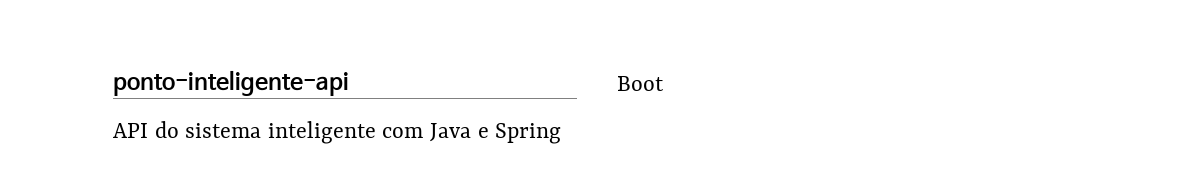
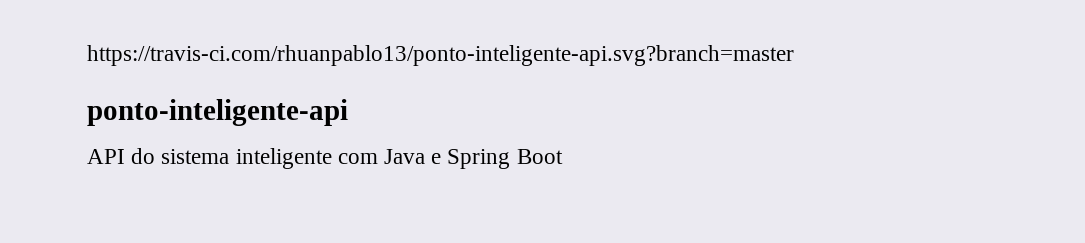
(113, 83) none -> [87,45,794,66] https://travis-ci.com/rhuanpablo13/ponto-inteligente-api.svg?branch=master //

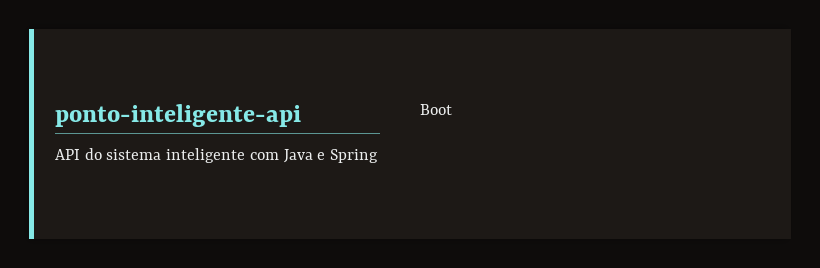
[87,45,794,66] https://travis-ci.com/rhuanpablo13/ponto-inteligente-api.svg?branch=master // -> (55, 115) none

